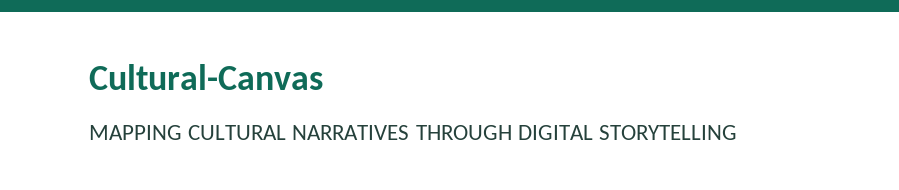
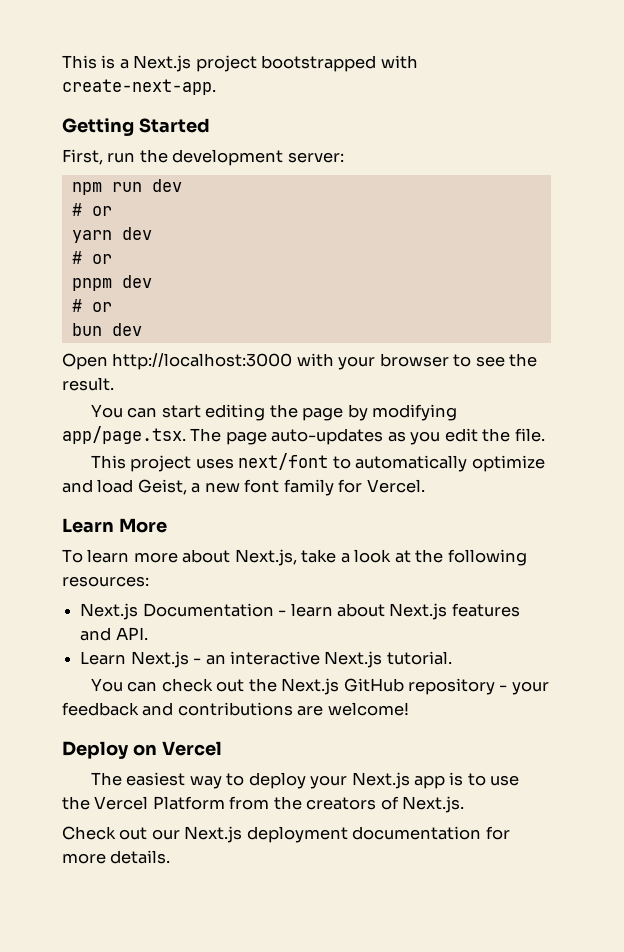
[89,64,323,90] [89,125,738,140] Cultural-Canvas // MAPPING CULTURAL NARRATIVES THROUGH DIGITAL STORYTELLING -> [62,55,418,72] [62,79,216,95] [62,118,210,136] [62,149,344,166] [71,179,182,195] [71,203,112,216] [71,227,152,243] [71,251,112,264] [71,275,152,291] [71,299,112,312] [71,323,142,336] [62,353,538,370] [62,377,114,391] [90,404,458,421] [62,426,545,445] [90,453,545,472] [62,479,425,496] [62,518,167,533] [62,549,527,566] [62,576,149,587] [80,603,520,620] [80,627,148,641] [80,651,452,668] [90,678,549,695] [62,702,409,716] [62,741,222,759] [90,772,520,789] [62,796,465,813] [62,826,510,843] [62,850,171,864] This is a Next.js project bootstrapped with create-next-app. // Getting Started // First, run the development server: // npm run dev // # or // yarn dev // # or // pnpm dev // # or // bun dev // Open http://localhost:3000 with your browser to see the result. // You can start editing the page by modifying app/page.tsx. The page auto-updates as you edit the file. // This project uses next/font to automatically optimize and load Geist, a new font family for Vercel. // Learn More // To learn more about Next.js, take a look at the following resources: // Next.js Documentation - learn about Next.js features and API. // Learn Next.js - an interactive Next.js tutorial. // You can check out the Next.js GitHub repository - your feedback and contributions are welcome! // Deploy on Vercel // The easiest way to deploy your Next.js app is to use the Vercel Platform from the creators of Next.js. // Check out our Next.js deployment documentation for more details.

